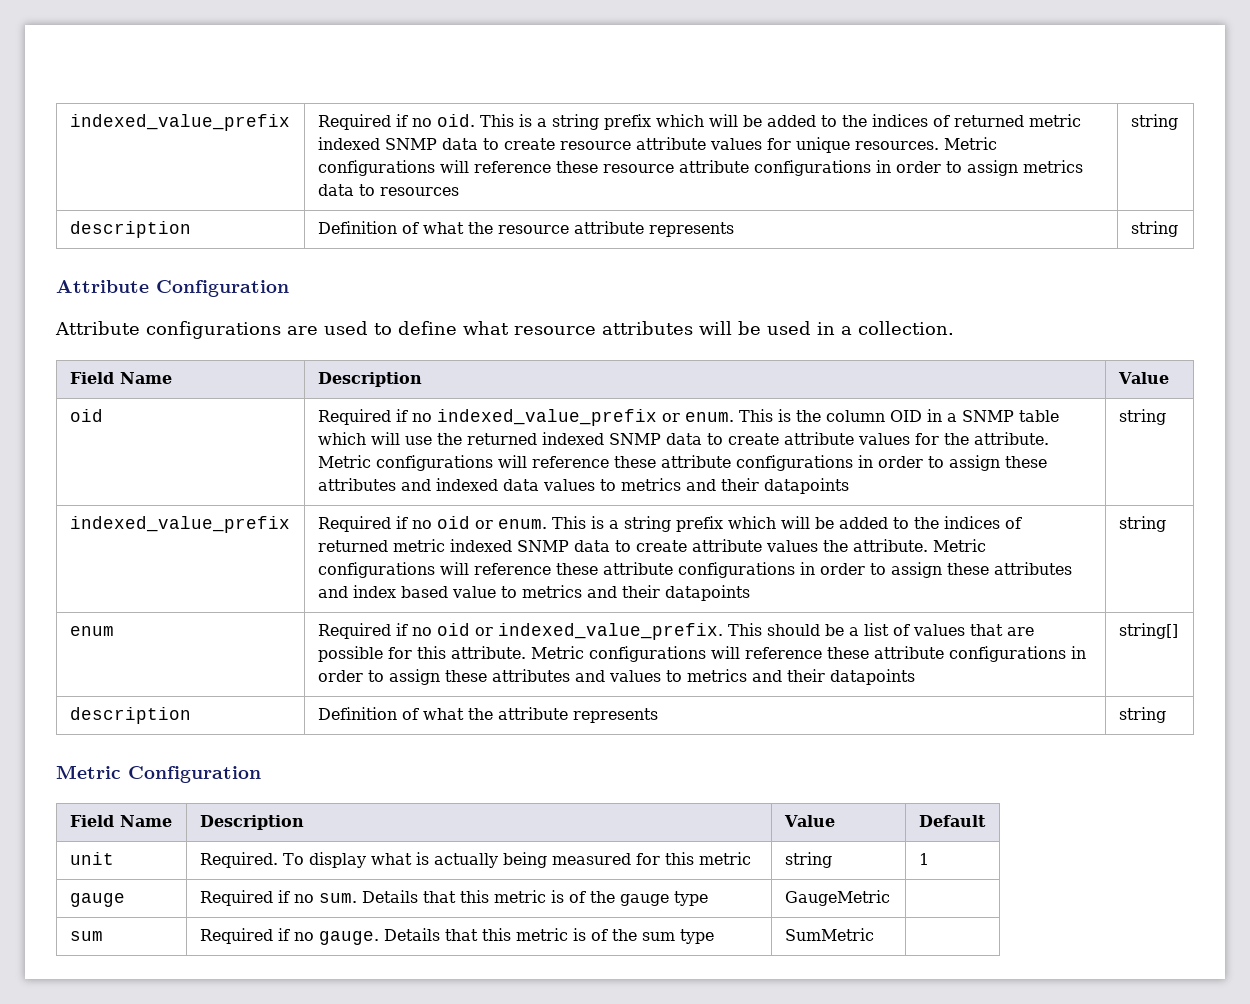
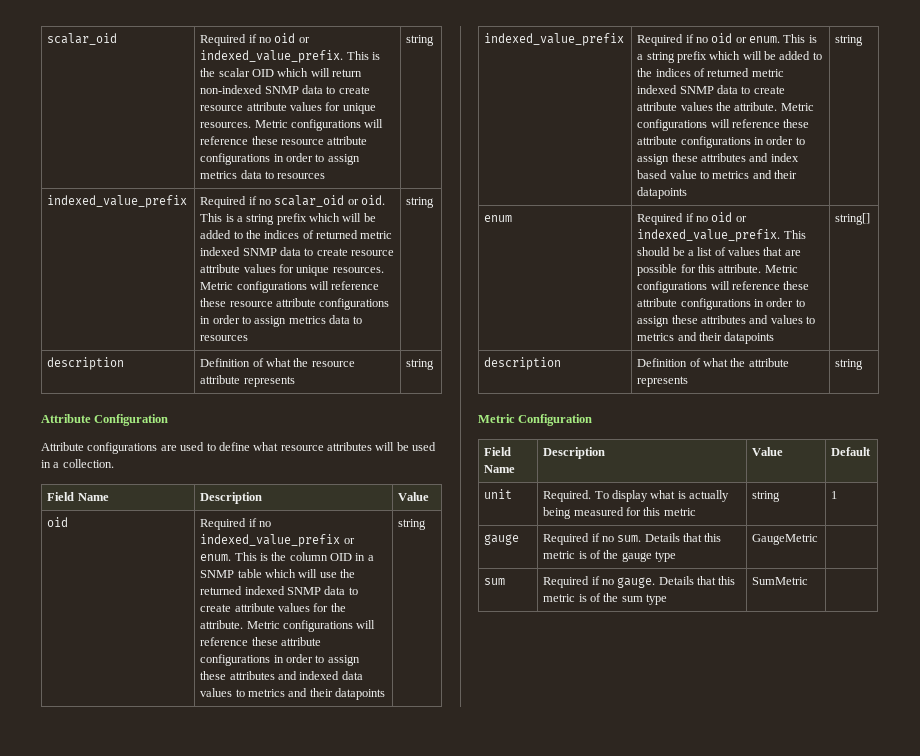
[69,114,290,131] [317,114,432,130] indexed_value_prefix | Required if no -> [47,33,118,45] [200,33,310,46] [200,50,380,63] [200,68,363,77] [200,85,370,94] [200,102,376,114] [200,119,384,131] [200,136,368,145] [200,153,360,165] [200,170,326,179] [406,35,435,46] [47,195,188,208] [200,195,359,208] scalar_oid | Required if no oid or indexed_value_prefix. This is the scalar OID which will return non-indexed SNMP data to create resource attribute values for unique resources. Metric configurations will reference these resource attribute configurations in order to assign metrics data to resources | string // indexed_value_prefix | Required if no scalar_oid or

